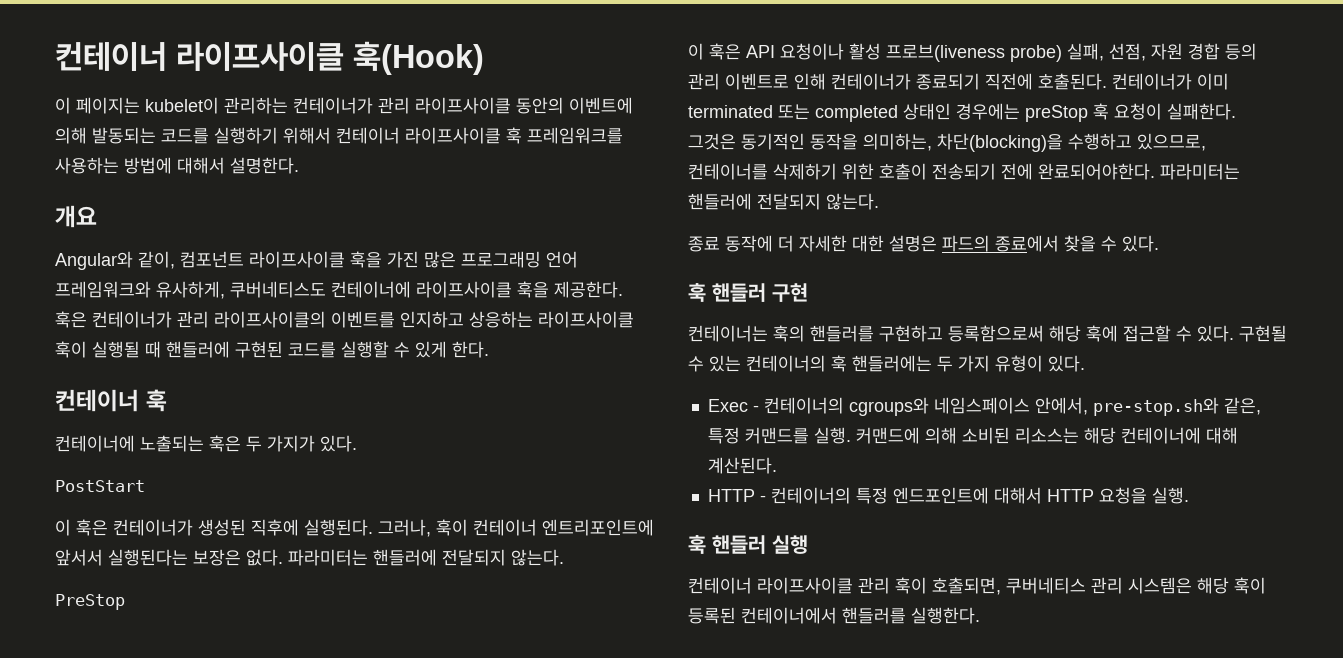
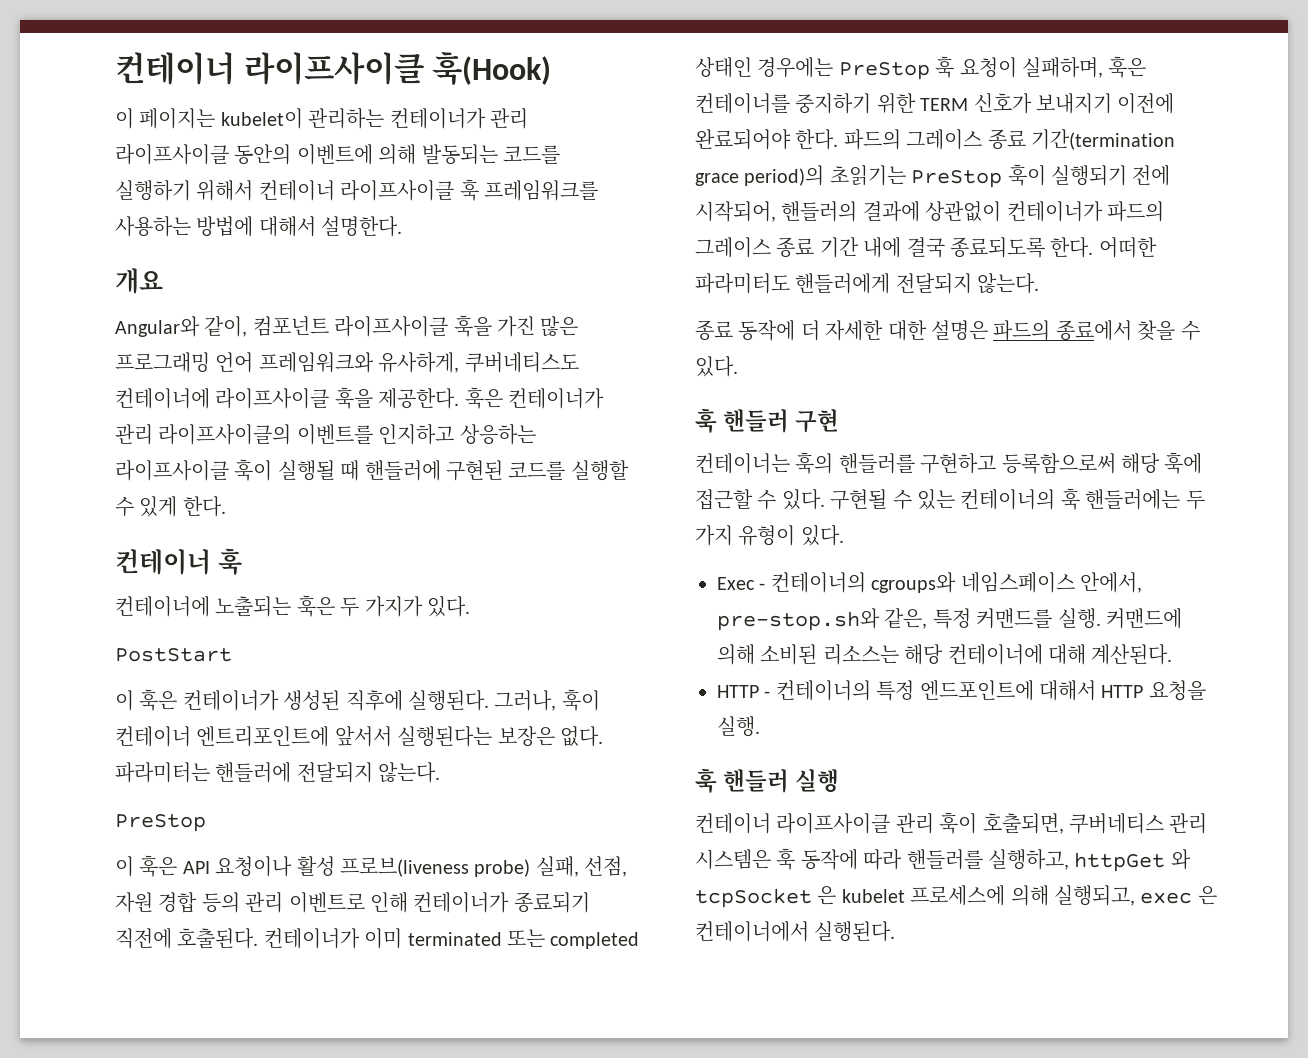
[1025,105,1088,122] preStop -> [838,62,930,80] PreStop
[1167,103,1236,120] [688,133,1206,152] [688,163,1240,180] [688,193,752,210] 실패한다. 그것은 동기적인 동작을 의미하는, 차단(blocking)을 수행하고 있으므로, 컨테이너를 삭제하기 위한 호출이 전송되기 전에 완료되어야한다. 파라미터는 핸들러에 -> [1022,56,1147,78] [695,93,1175,114] [695,129,1175,150] [695,164,1171,188] [695,201,1164,222] [695,237,1157,258] [695,273,891,294] 실패하며, 훅은 컨테이너를 중지하기 위한 TERM 신호가 보내지기 이전에 완료되어야 한다. 파드의 그레이스 종료 기간(termination grace period)의 초읽기는 PreStop 훅이 실행되기 전에 시작되어, 핸들러의 결과에 상관없이 컨테이너가 파드의 그레이스 종료 기간 내에 결국 종료되도록 한다. 어떠한 파라미터도 핸들러에게
[1197,577,1266,594] [688,607,980,624] 해당 훅이 등록된 컨테이너에서 핸들러를 실행한다. -> [776,848,1191,872] [695,885,1217,908] [695,921,896,942] 훅 동작에 따라 핸들러를 실행하고, httpGet 와 tcpSocket 은 kubelet 프로세스에 의해 실행되고, exec 은 컨테이너에서 실행된다.

